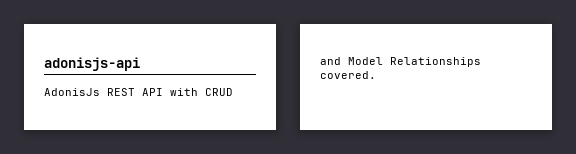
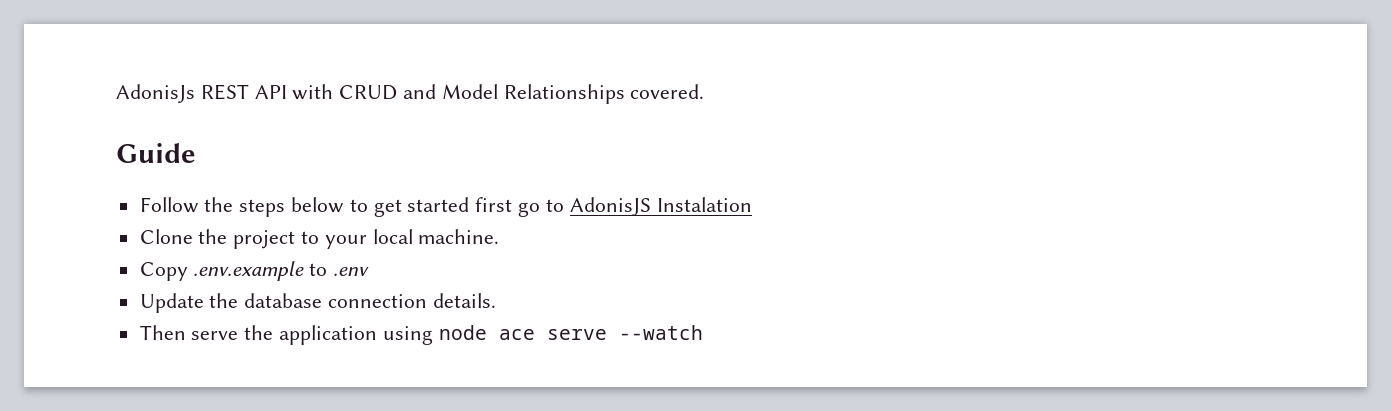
[44,57,140,71] adonisjs-api // -> (116, 93) none
(376, 75) none -> [116,143,196,163] [139,197,752,217] [139,229,500,249] [139,261,370,281] [139,293,496,313] [139,325,703,345] // Guide // Follow the steps below to get started first go to AdonisJS Instalation // Clone the project to your local machine. // Copy .env.example to .env // Update the database connection details. // Then serve the application using node ace serve --watch

